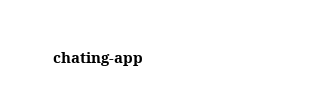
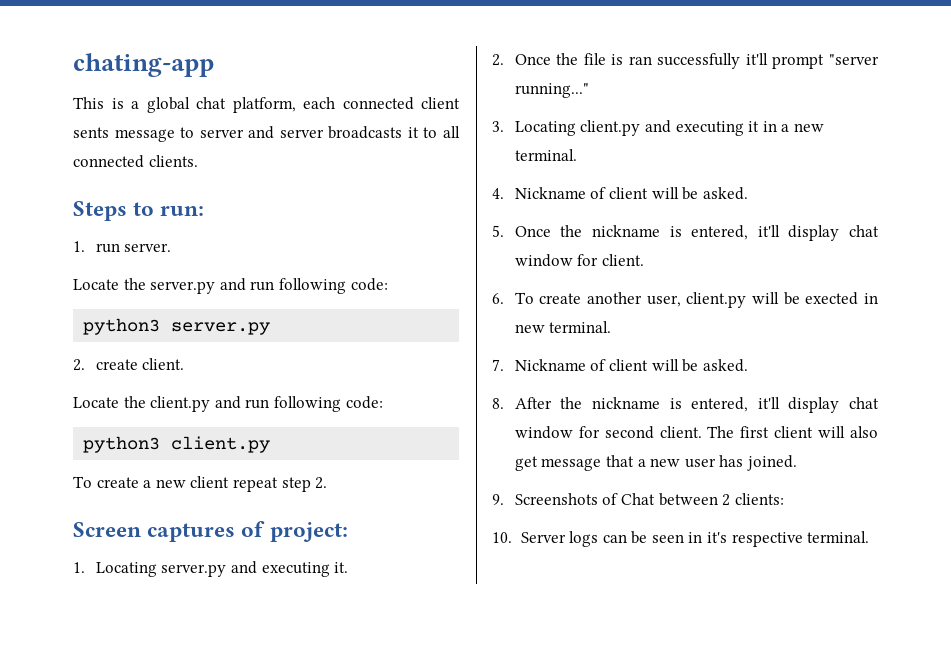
(143, 59) none -> [73,97,460,113] [73,126,460,142] [73,155,198,168] [73,201,205,221] [73,241,172,253] [73,278,388,294] [83,318,271,335] [73,358,185,371] [73,396,383,412] [83,436,271,453] [73,476,328,492] [73,521,348,542] [73,561,349,577] [492,53,879,69] [514,83,589,98] [492,120,824,136] [514,149,577,161] [492,187,748,200] [492,225,879,241] [514,254,645,267] [492,292,878,308] [514,321,612,333] [492,359,748,372] [492,397,879,413] [514,426,878,439] [514,455,797,471] [492,493,784,506] [492,531,870,547] // This is a global chat platform, each connected client sents message to server and server broadcasts it to all connected clients. // Steps to run: // 1. run server. // Locate the server.py and run following code: // python3 server.py // 2. create client. // Locate the client.py and run following code: // python3 client.py // To create a new client repeat step 2. // Screen captures of project: // 1. Locating server.py and executing it. // 2. Once the file is ran successfully it'll prompt "server running..." // 3. Locating client.py and executing it in a new terminal. // 4. Nickname of client will be asked. // 5. Once the nickname is entered, it'll display chat window for client. // 6. To create another user, client.py will be exected in new terminal. // 7. Nickname of client will be asked. // 8. After the nickname is entered, it'll display chat window for second client. The first client will also get message that a new user has joined. // 9. Screenshots of Chat between 2 clients: // 10. Server logs can be seen in it's respective terminal.

